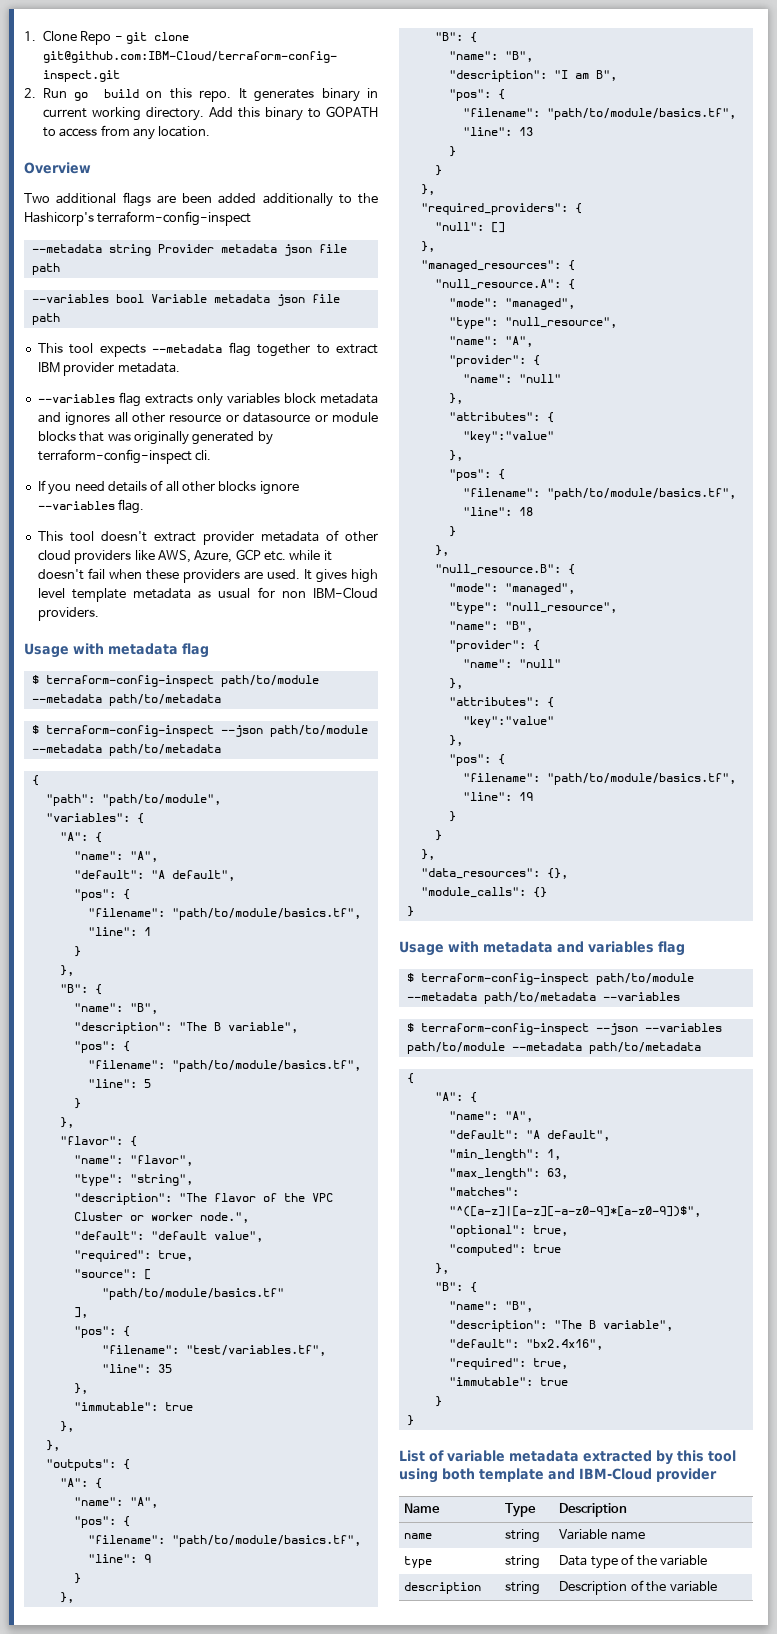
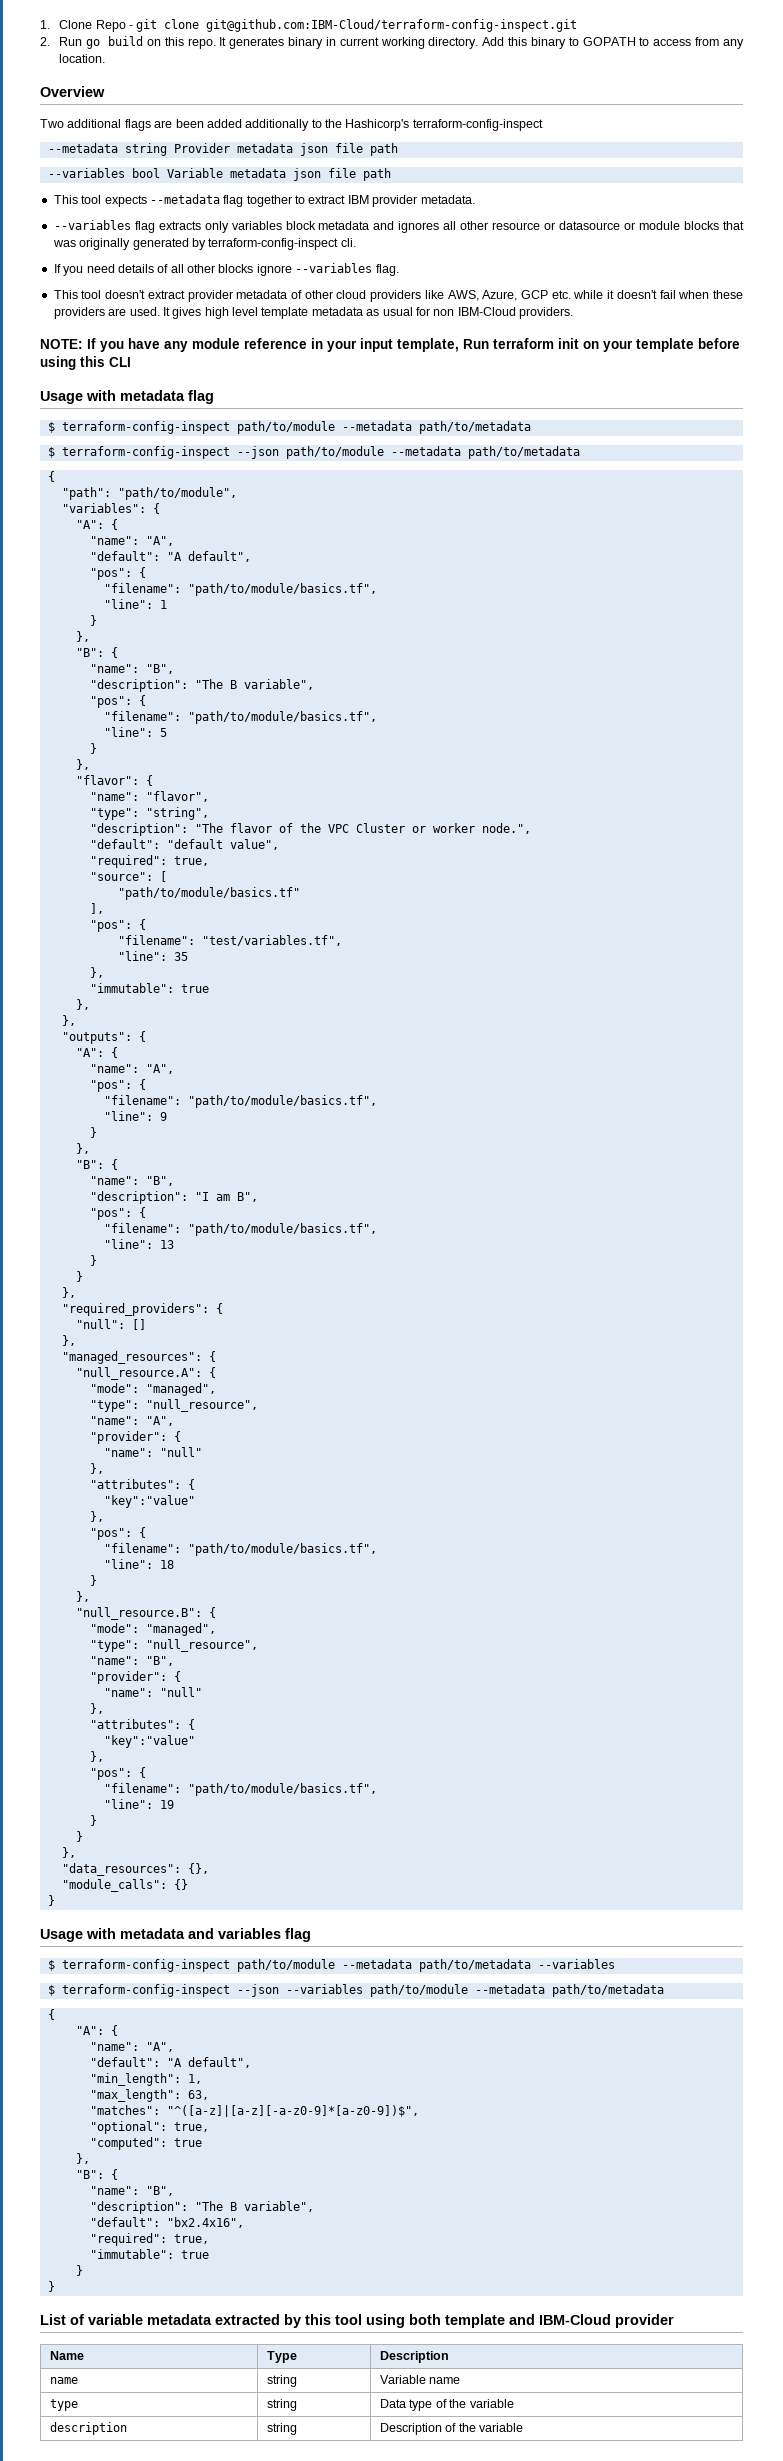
(99, 614) none -> [40,338,740,352] [40,356,131,370] // NOTE: If you have any module reference in your input template, Run terraform init on your template before using this CLI

